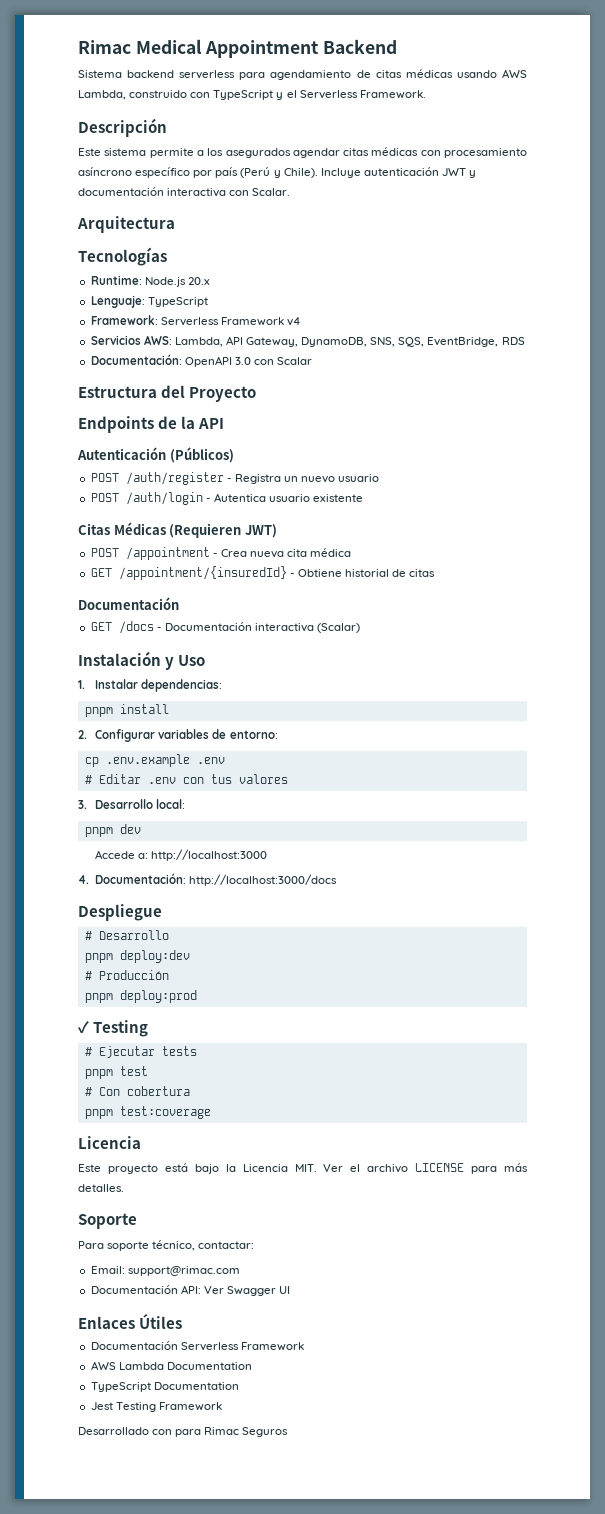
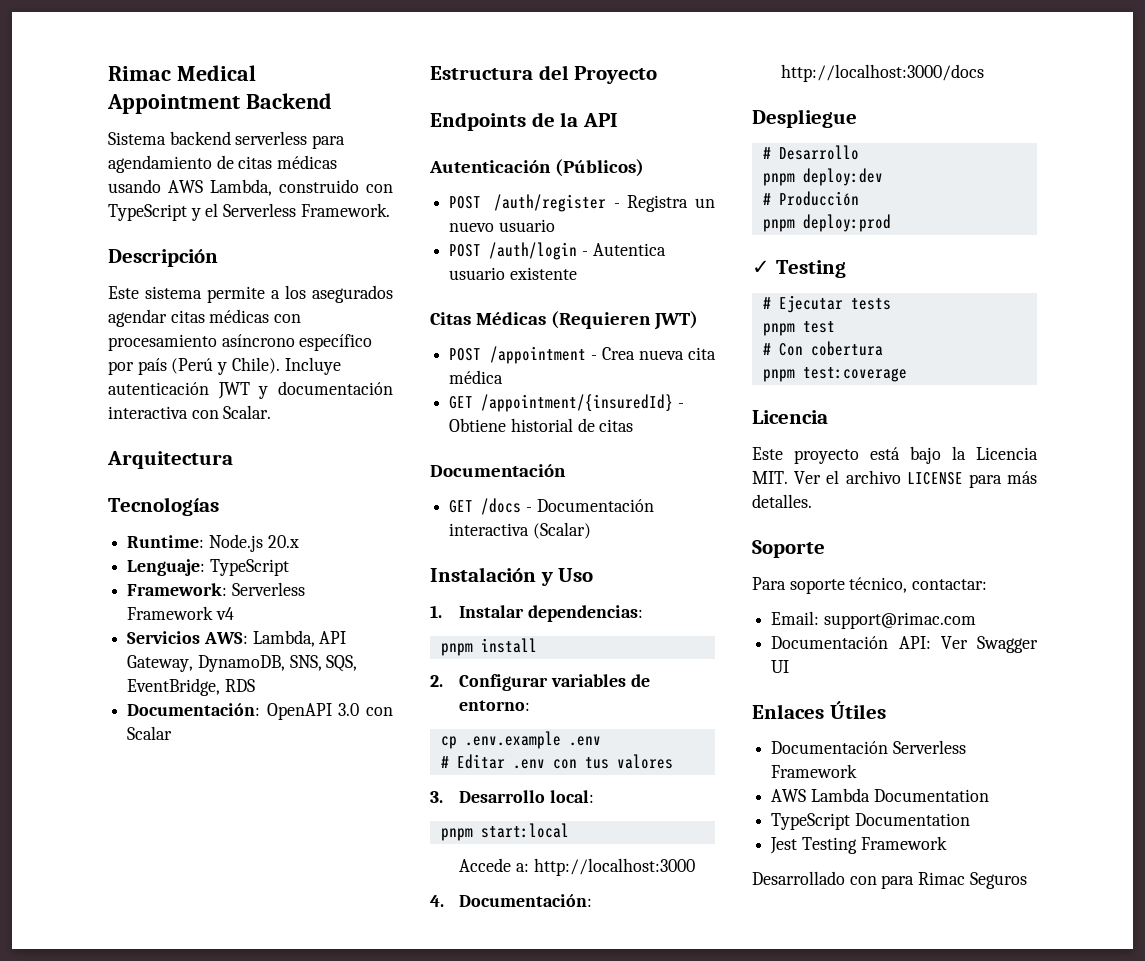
[119,824,141,834] dev -> [480,823,569,838] start:local

